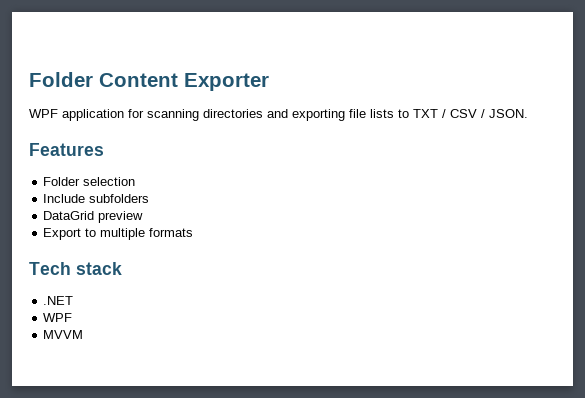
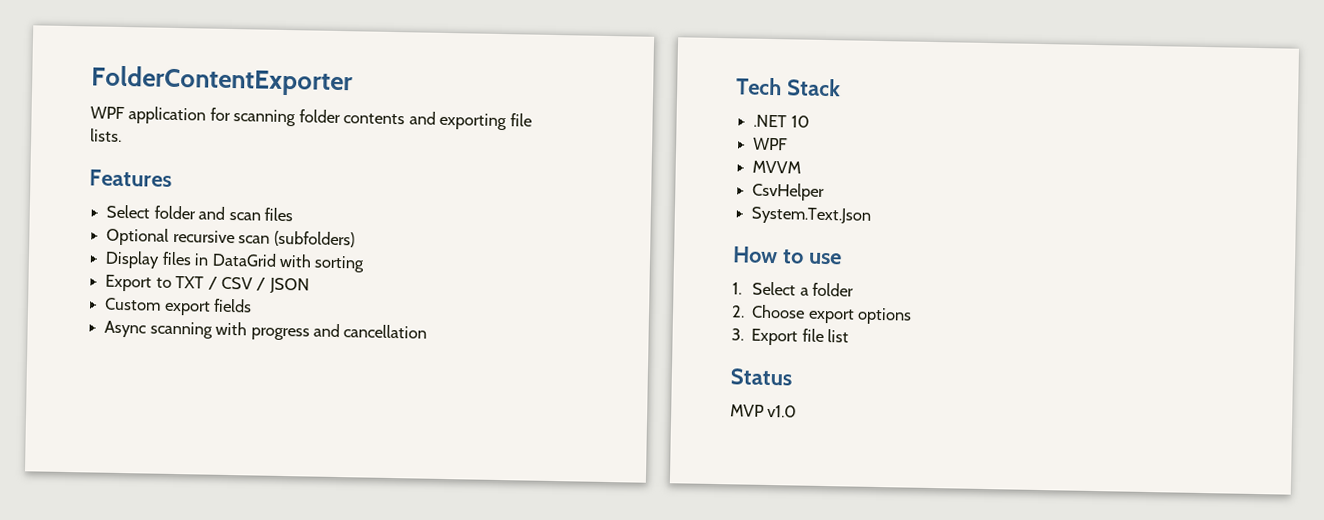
[29,72,269,91] Folder Content Exporter -> [91,65,353,97] FolderContentExporter
[203,109,263,118] directories -> [298,109,406,125] folder contents
[370,109,394,118] lists -> [90,128,122,142] [89,169,172,187] [106,204,293,222] [106,227,355,248] [105,250,366,273] [105,274,153,292] lists. // Features // Select folder and scan files // Optional recursive scan (subfolders) // Display files in DataGrid with sorting // Export
[489,109,528,118] [29,143,104,156] [43,177,136,186] [43,194,150,203] [43,211,144,223] [43,228,194,240] JSON. // Features // Folder selection // Include subfolders // DataGrid preview // Export to multiple formats -> [268,277,310,294] [104,297,253,316] [104,320,428,341] JSON // Custom export fields // Async scanning with progress and cancellation
[76,262,122,275] stack -> [786,78,841,97] Stack
(74, 300) none -> [790,115,810,128] 10
(84, 334) none -> [752,182,826,202] [751,206,872,225] [732,246,842,265] [732,281,855,297] [731,304,913,325] [731,328,850,346] [730,368,792,386] [730,404,798,418] // CsvHelper // System.Text.Json // How to use // 1. Select a folder // 2. Choose export options // 3. Export file list // Status // MVP v1.0

